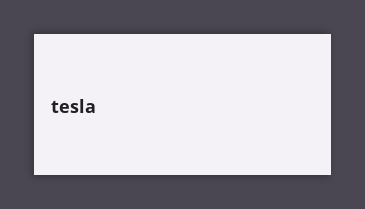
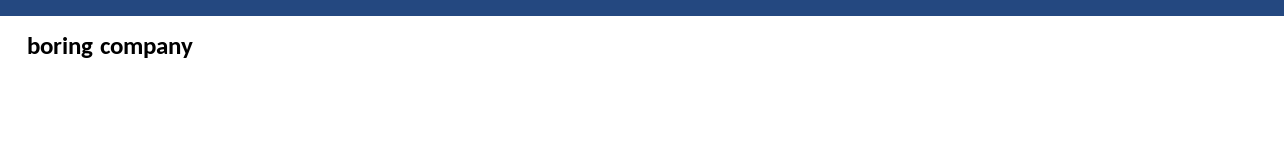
[51,99,96,113] tesla -> [27,37,193,58] boring company

